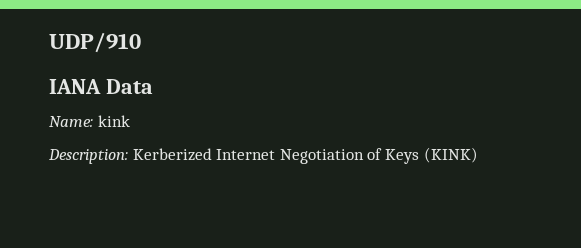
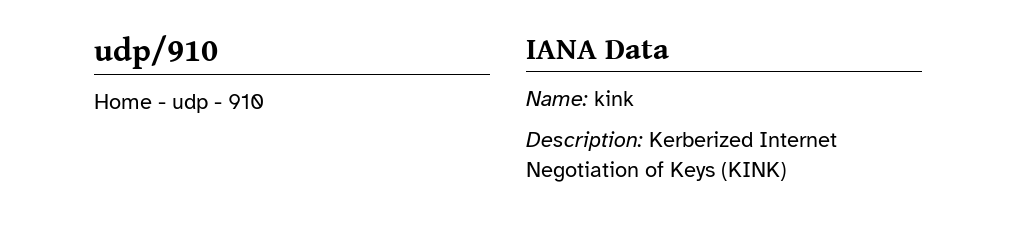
[49,32,141,53] UDP/910 -> [94,35,218,69] [94,94,264,113] udp/910 // Home - udp - 910

